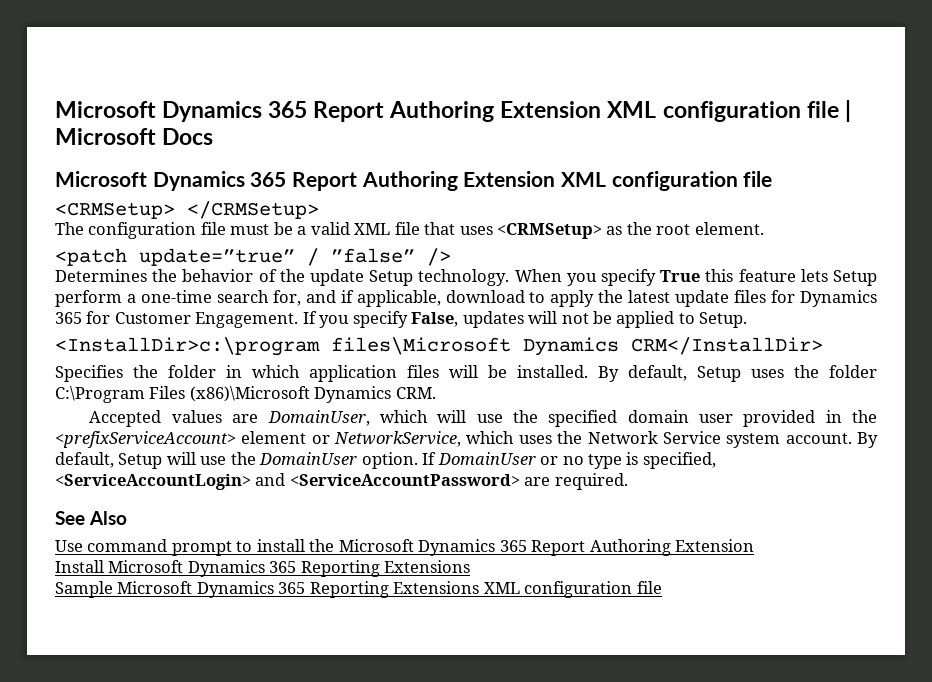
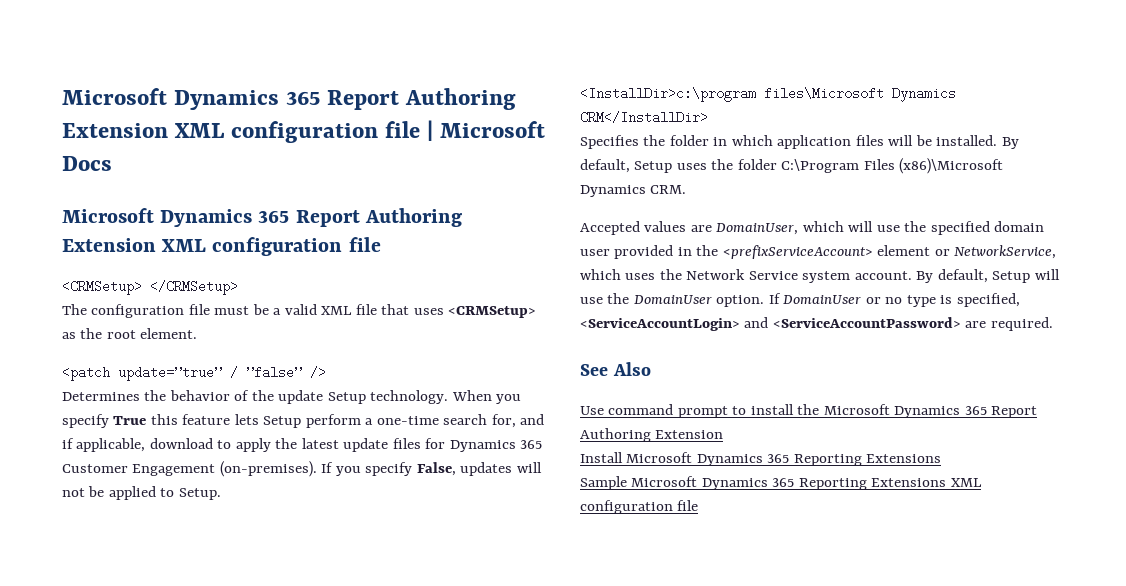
[86,311,299,328] for Customer Engagement. -> [62,461,317,477] Customer Engagement (on-premises).

